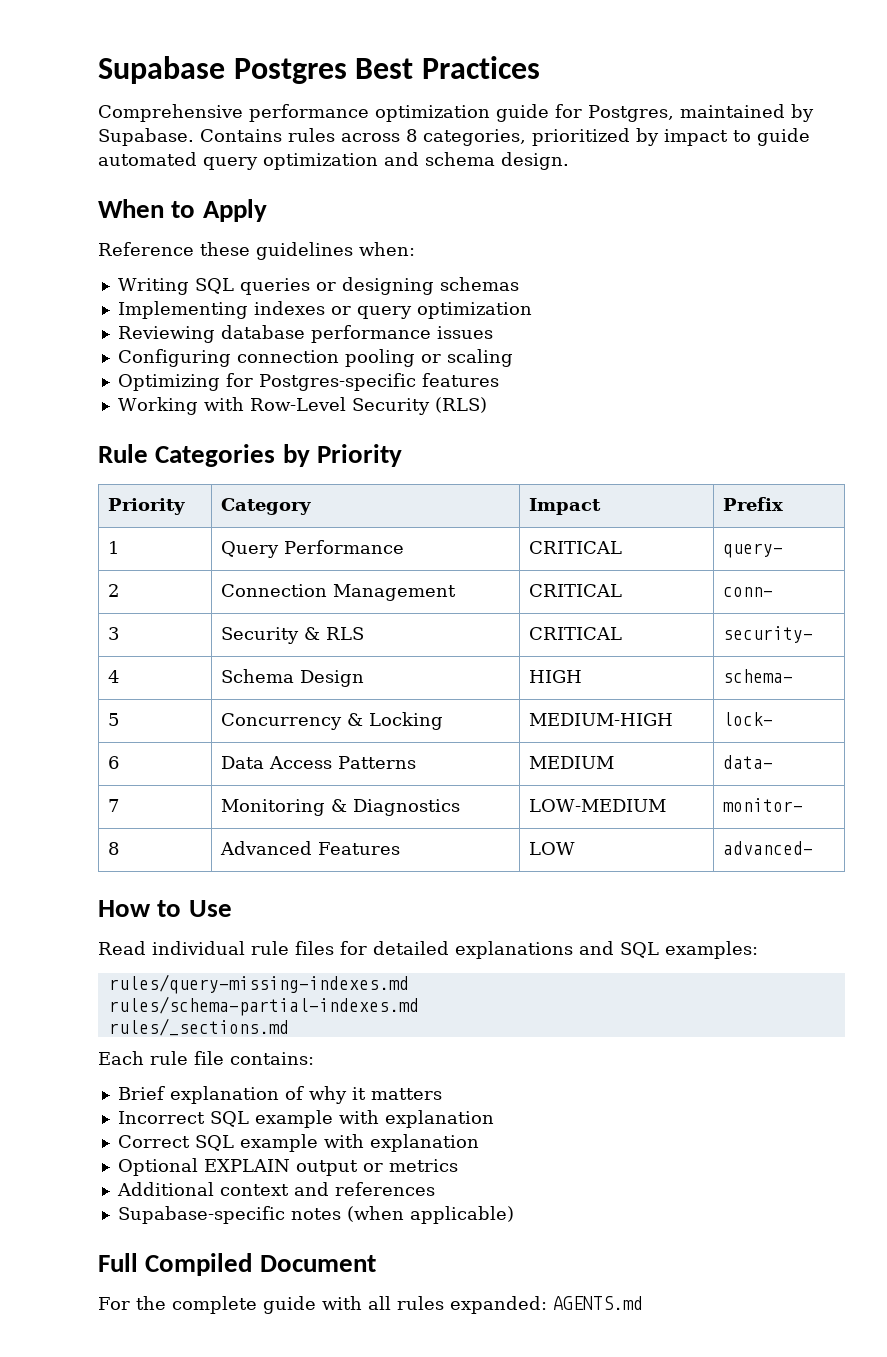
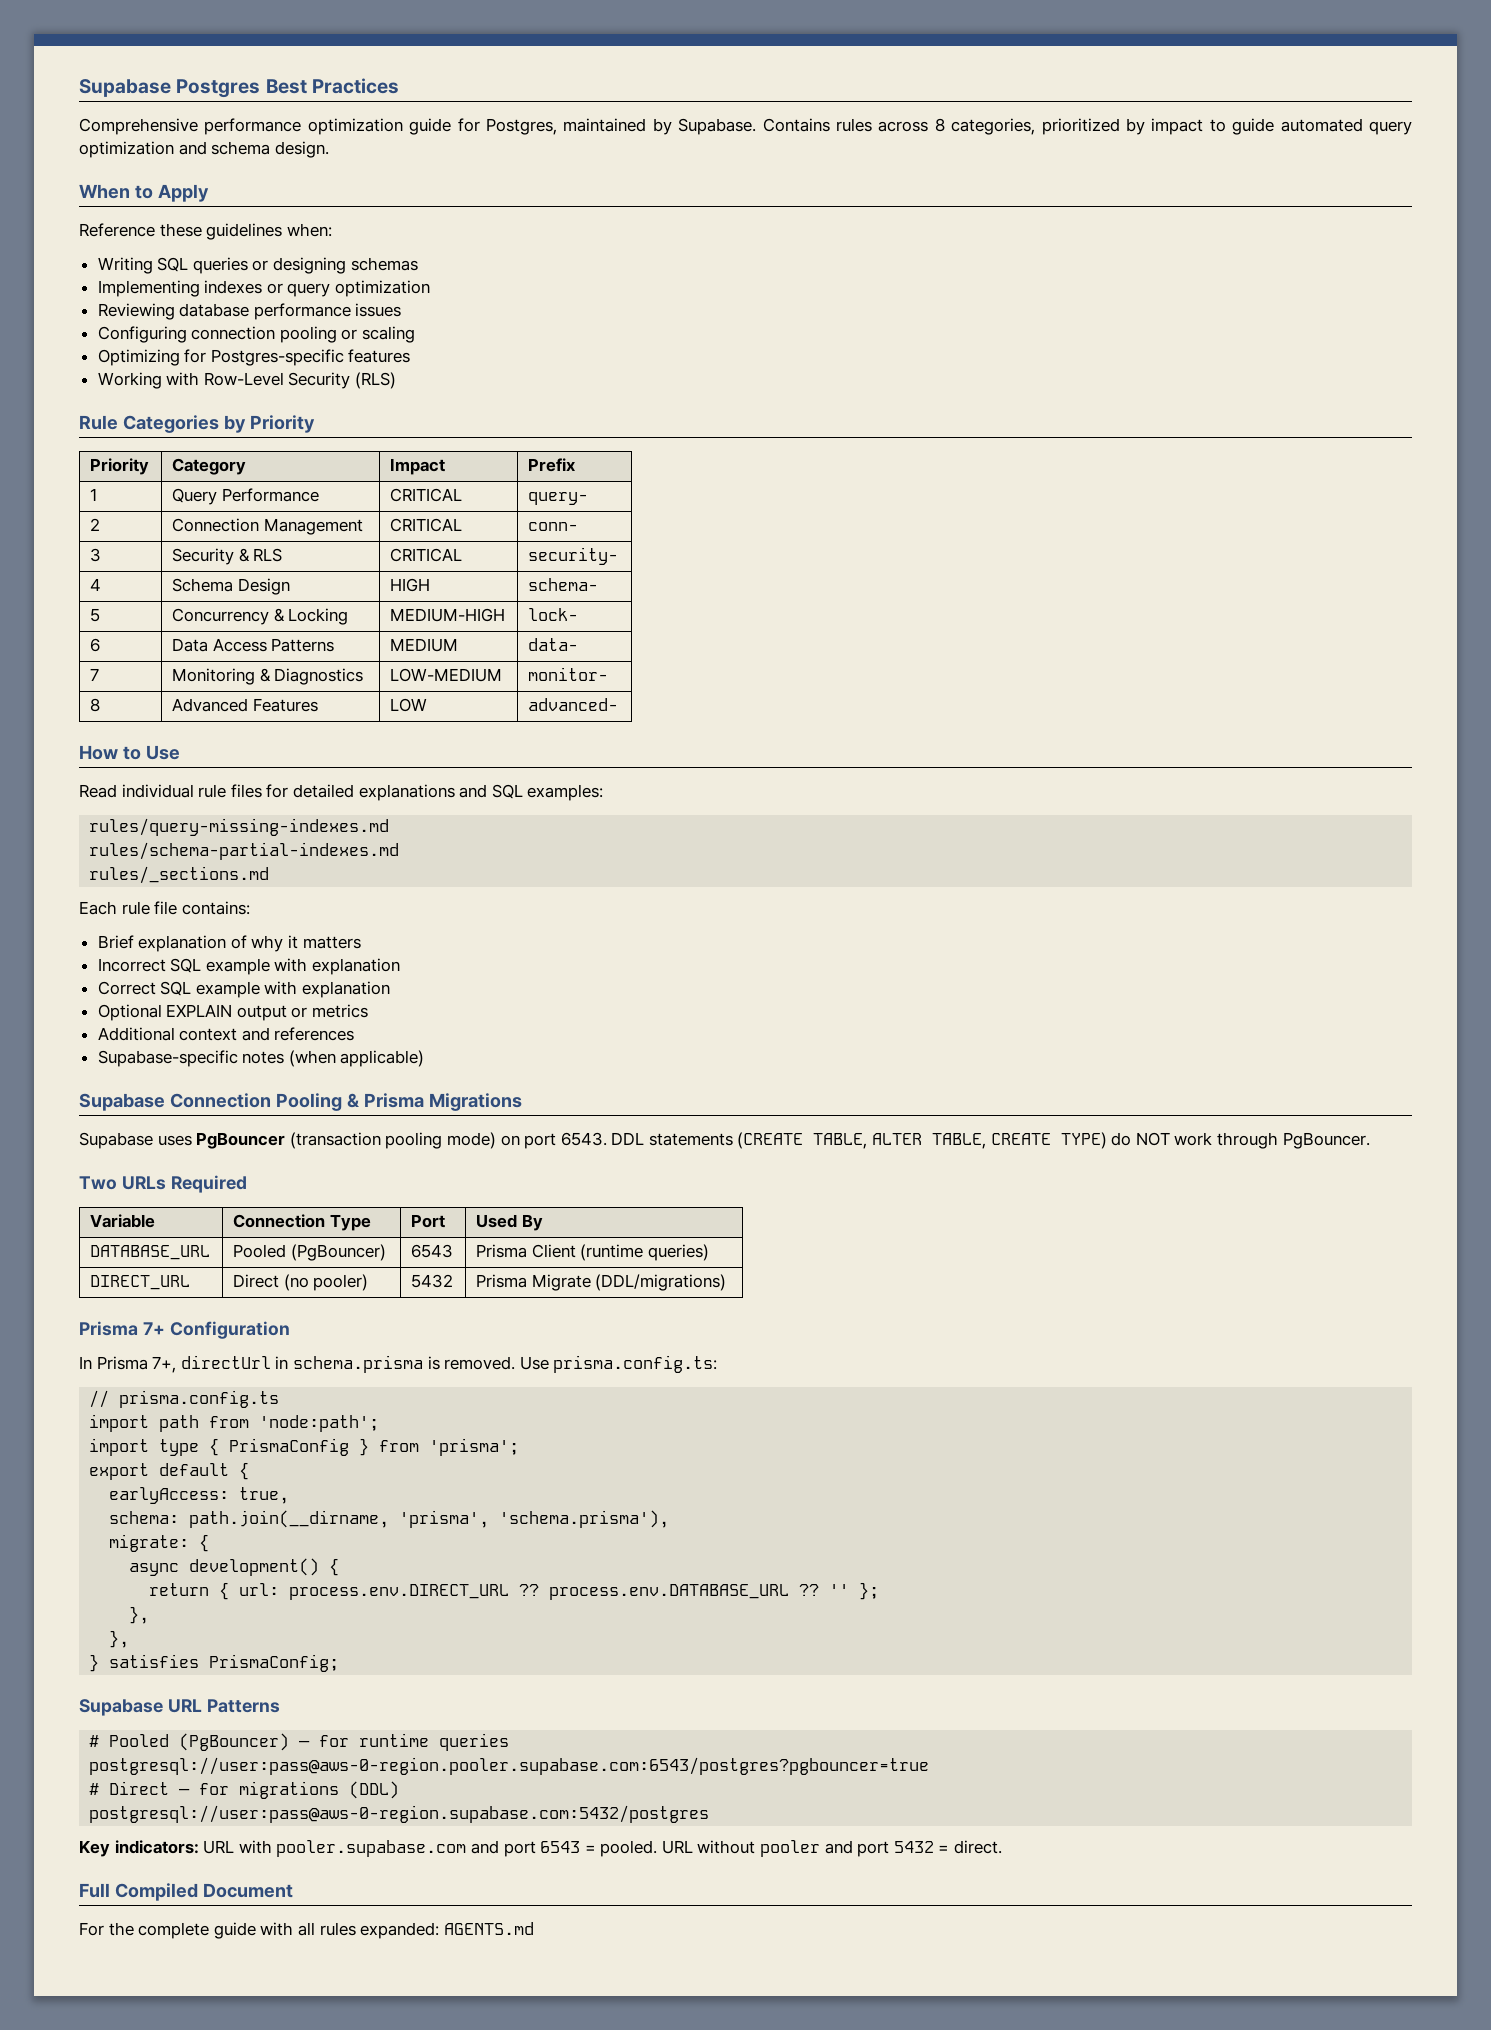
(514, 1215) none -> [79,1093,522,1111] [79,1132,1370,1149] [79,1175,247,1193] [90,1214,156,1228] [233,1214,371,1231] [411,1214,446,1228] [476,1214,543,1231] [90,1245,211,1260] [233,1244,386,1261] [411,1244,454,1258] [476,1244,710,1261] [90,1275,191,1290] [233,1274,369,1291] [411,1274,454,1288] [476,1274,727,1291] [79,1321,290,1339] [79,1355,718,1373] [89,1390,280,1408] [89,1414,380,1432] [89,1438,520,1456] [89,1462,250,1480] [109,1487,290,1504] [109,1510,670,1528] [109,1534,210,1552] [129,1558,340,1576] [149,1582,880,1600] [129,1606,150,1624] [109,1630,130,1648] [89,1654,340,1672] [79,1699,280,1716] [89,1733,510,1751] [89,1757,930,1775] [89,1781,400,1799] [89,1805,710,1823] [79,1840,1003,1857] // Supabase Connection Pooling & Prisma Migrations // Supabase uses PgBouncer (transaction pooling mode) on port 6543. DDL statements (CREATE TABLE, ALTER TABLE, CREATE TYPE) do NOT work through PgBouncer. // Two URLs Required // Variable | Connection Type | Port | Used By // DATABASE_URL | Pooled (PgBouncer) | 6543 | Prisma Client (runtime queries) // DIRECT_URL | Direct (no pooler) | 5432 | Prisma Migrate (DDL/migrations) // Prisma 7+ Configuration // In Prisma 7+, directUrl in schema.prisma is removed. Use prisma.config.ts: // // prisma.config.ts // import path from 'node:path'; // import type { PrismaConfig } from 'prisma'; // export default { // earlyAccess: true, // schema: path.join(__dirname, 'prisma', 'schema.prisma'), // migrate: { // async development() { // return { url: process.env.DIRECT_URL ?? process.env.DATABASE_URL ?? '' }; // }, // }, // } satisfies PrismaConfig; // Supabase URL Patterns // # Pooled (PgBouncer) — for runtime queries // postgresql://user:pass@aws-0-region.pooler.supabase.com:6543/postgres?pgbouncer=true // # Direct — for migrations (DDL) // postgresql://user:pass@aws-0-region.supabase.com:5432/postgres // Key indicators: URL with pooler.supabase.com and port 6543 = pooled. URL without pooler and port 5432 = direct.

